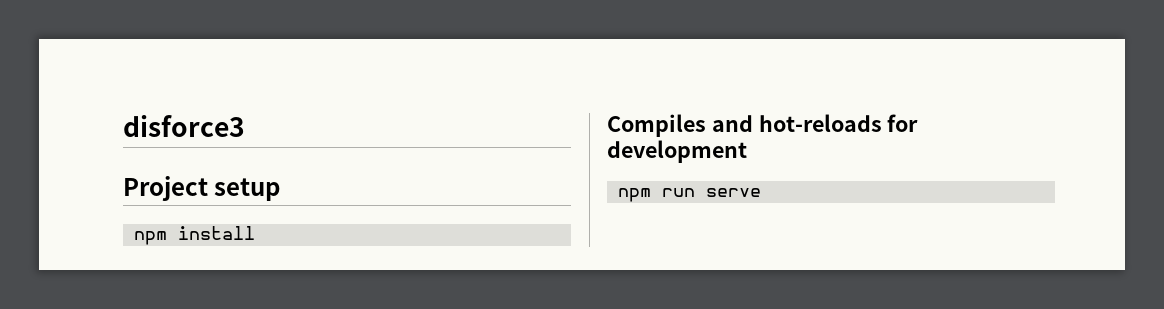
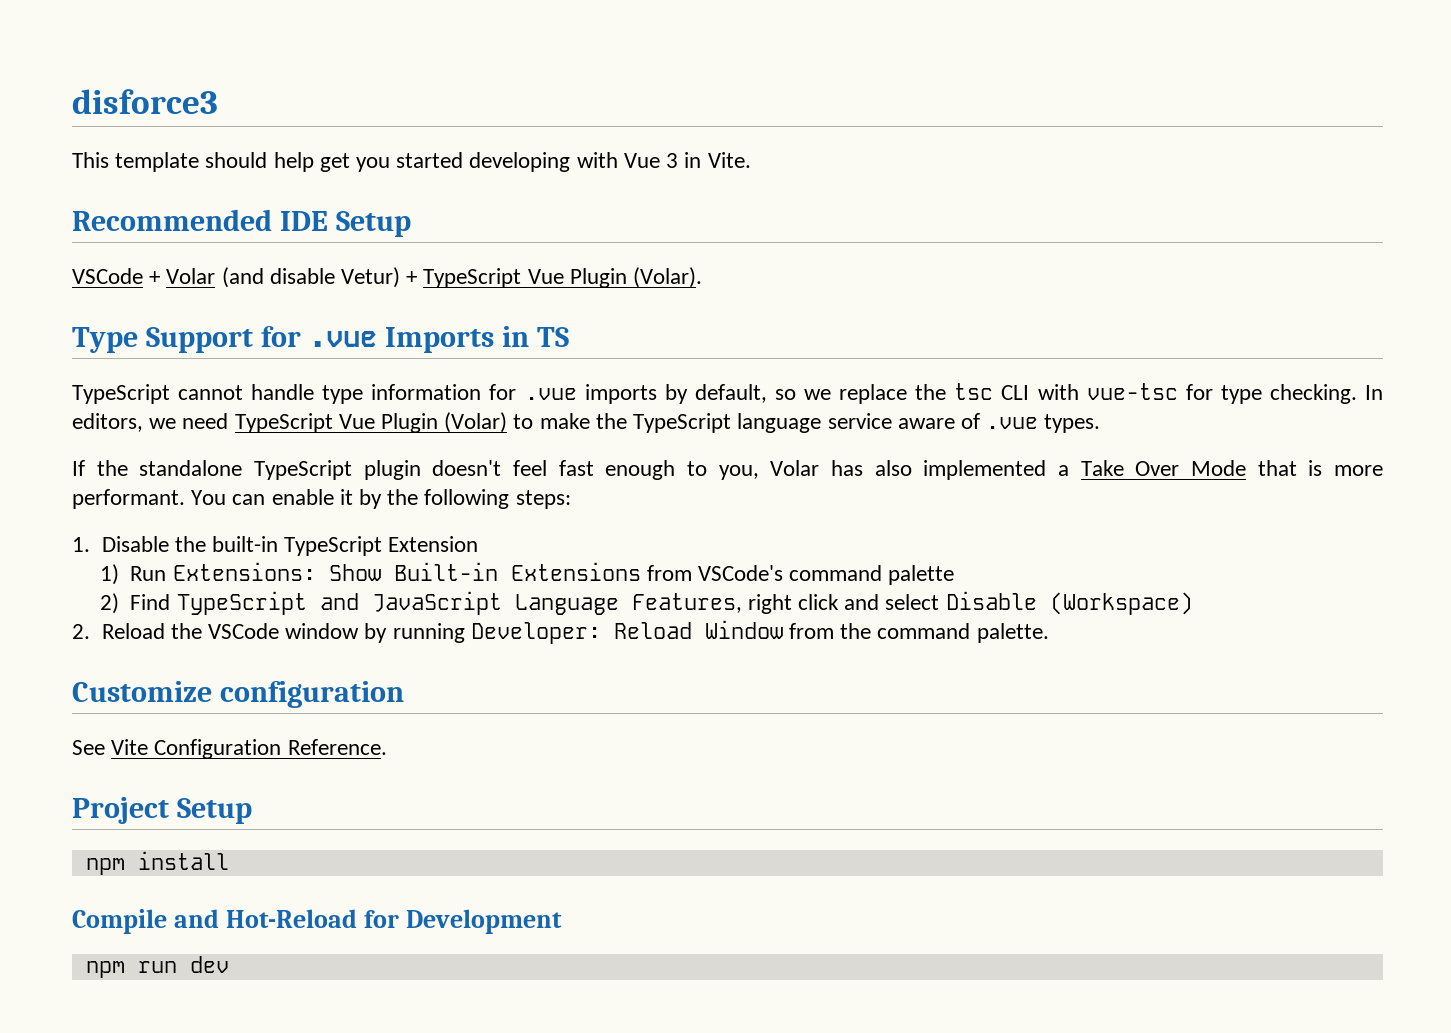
(245, 126) none -> [72,152,751,172] [72,209,411,237] [72,267,703,288] [72,326,569,353] [72,383,1383,404] [72,412,1101,433] [72,460,1384,480] [72,489,571,509] [72,536,479,556] [99,562,955,585] [99,591,1193,615] [72,620,1049,644] [72,681,404,708] [72,739,387,759] // This template should help get you started developing with Vue 3 in Vite. // Recommended IDE Setup // VSCode + Volar (and disable Vetur) + TypeScript Vue Plugin (Volar). // Type Support for .vue Imports in TS // TypeScript cannot handle type information for .vue imports by default, so we replace the tsc CLI with vue-tsc for type checking. In editors, we need TypeScript Vue Plugin (Volar) to make the TypeScript language service aware of .vue types. // If the standalone TypeScript plugin doesn't feel fast enough to you, Volar has also implemented a Take Over Mode that is more performant. You can enable it by the following steps: // 1. Disable the built-in TypeScript Extension // 1) Run Extensions: Show Built-in Extensions from VSCode's command palette // 2) Find TypeScript and JavaScript Language Features, right click and select Disable (Workspace) // 2. Reload the VSCode window by running Developer: Reload Window from the command palette. // Customize configuration // See Vite Configuration Reference.
[214,178,281,201] setup -> [176,798,252,824] Setup
[607,114,919,137] [607,140,747,163] Compiles and hot-reloads for development -> [72,909,562,934] Compile and Hot-Reload for Development
[706,188,762,197] serve -> [189,956,229,973] dev

